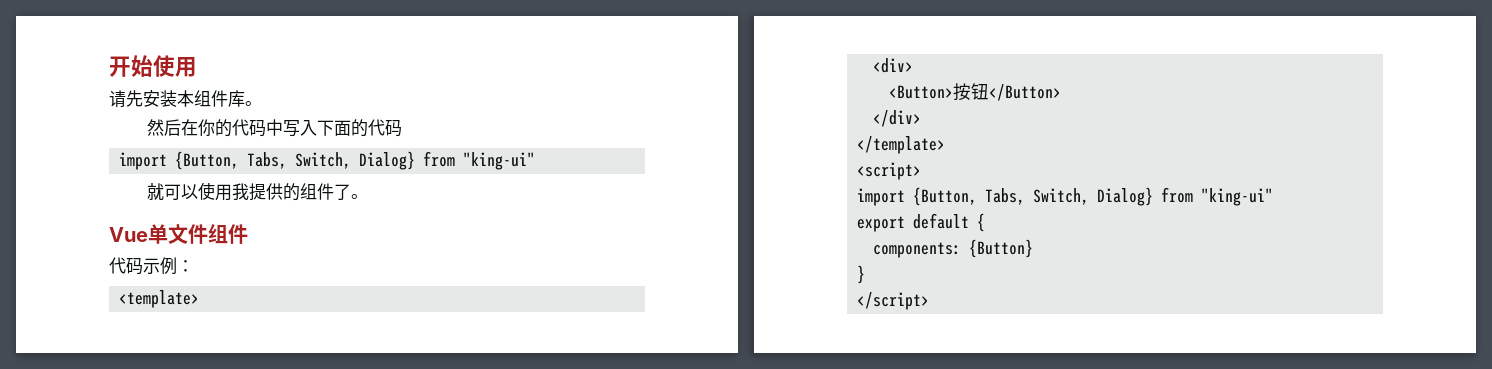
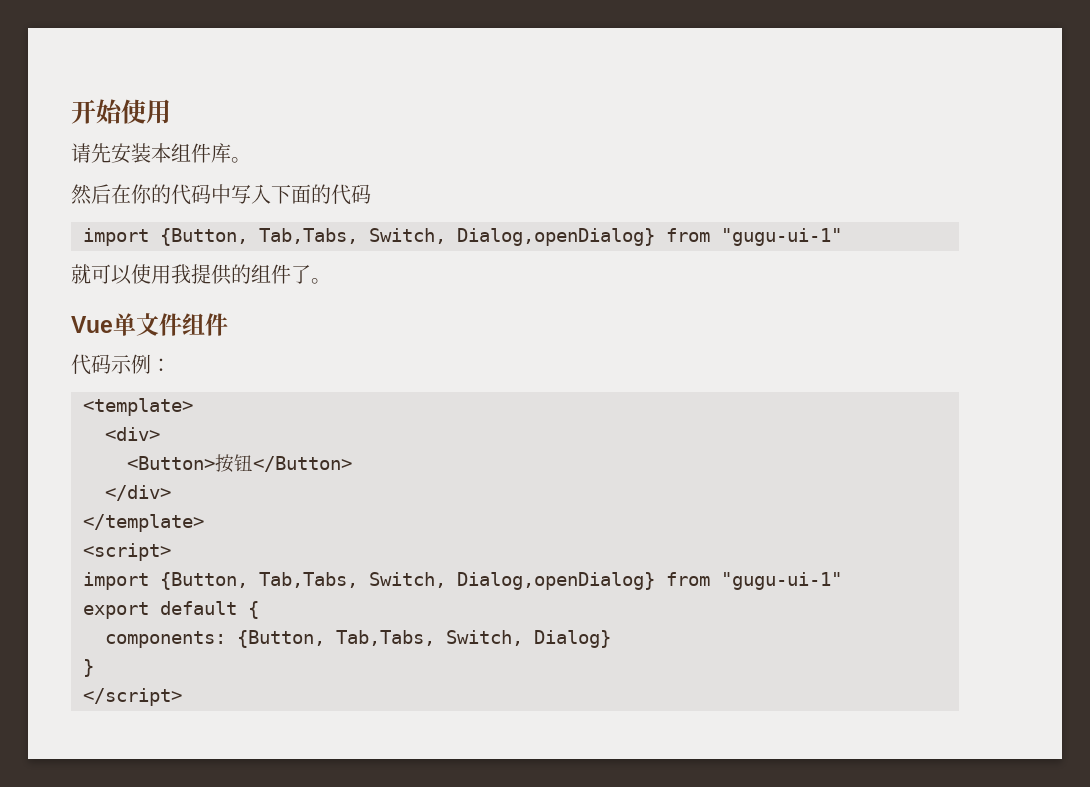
[247,151,536,170] Tabs, Switch, Dialog} from "king-ui" -> [259,228,842,246] Tab,Tabs, Switch, Dialog,openDialog} from "gugu-ui-1"
[985,187,1274,206] Tabs, Switch, Dialog} from "king-ui" -> [259,572,842,590] Tab,Tabs, Switch, Dialog,openDialog} from "gugu-ui-1"
[969,239,1034,258] {Button} -> [237,630,611,648] {Button, Tab,Tabs, Switch, Dialog}

